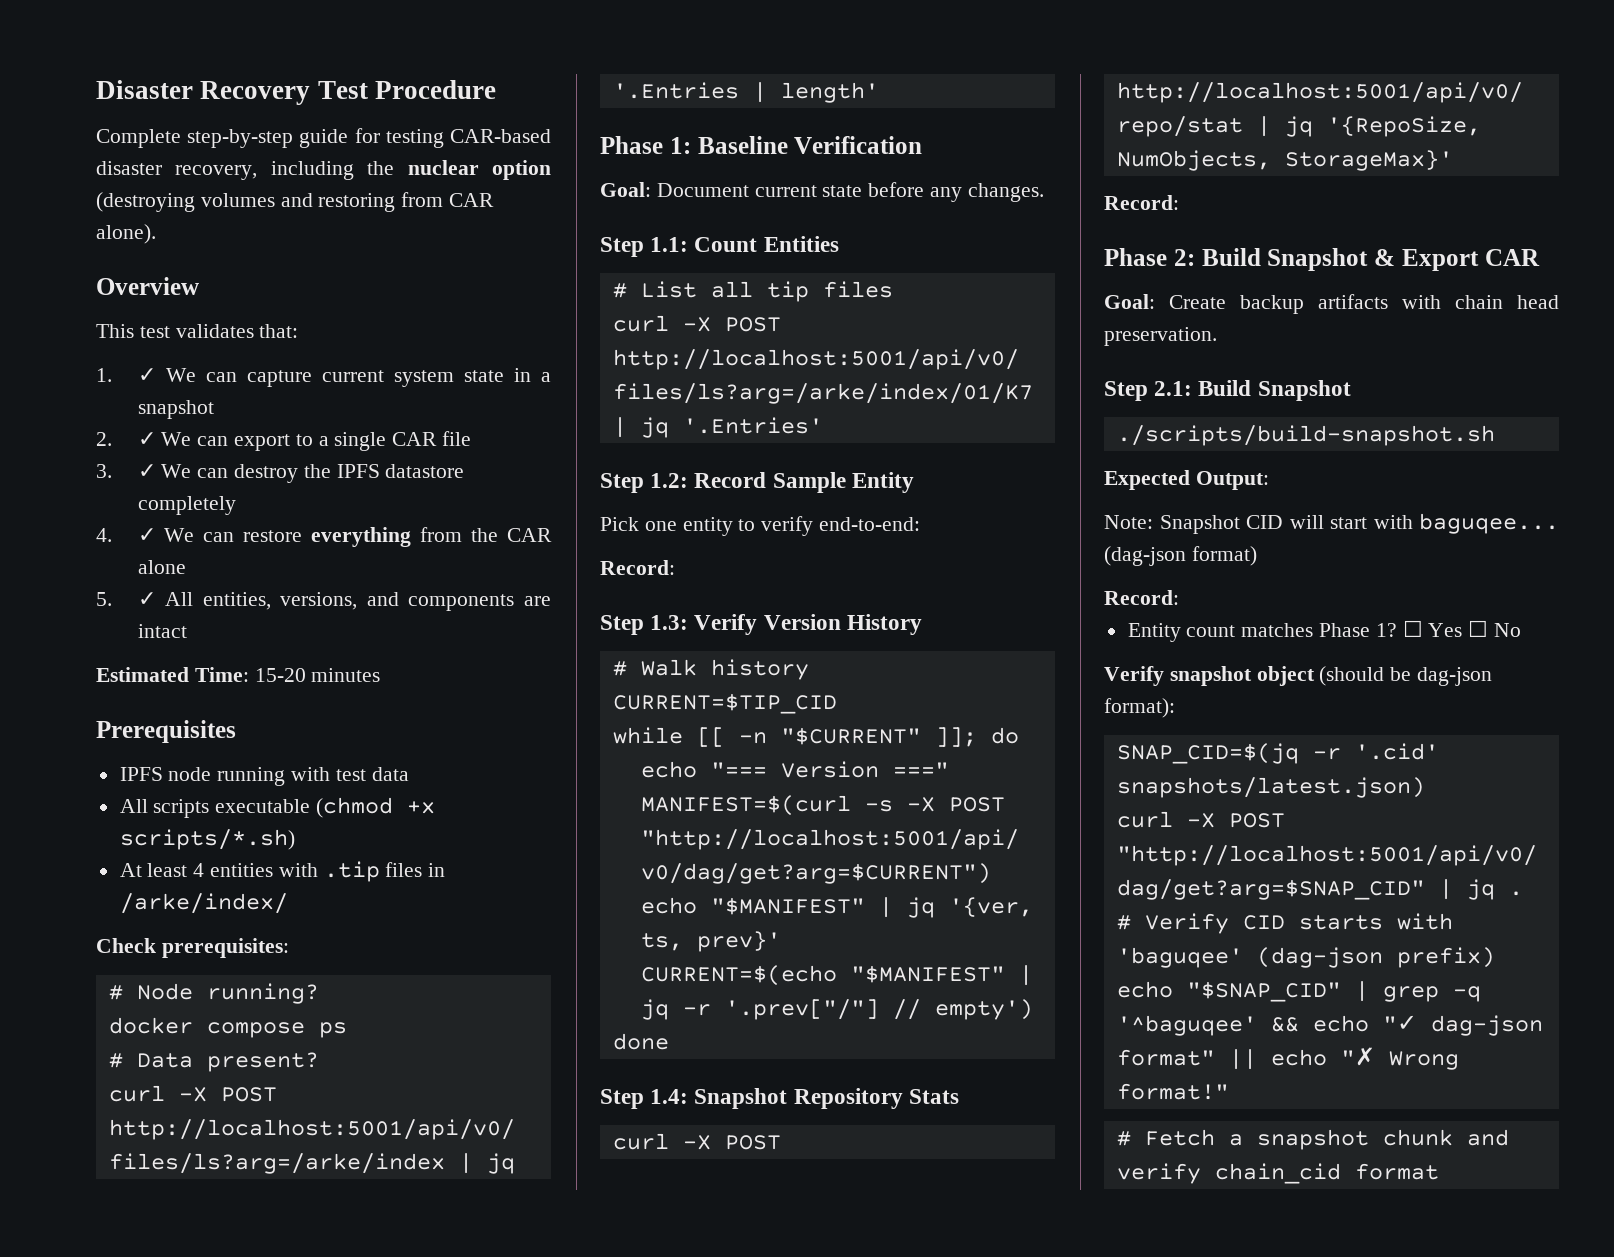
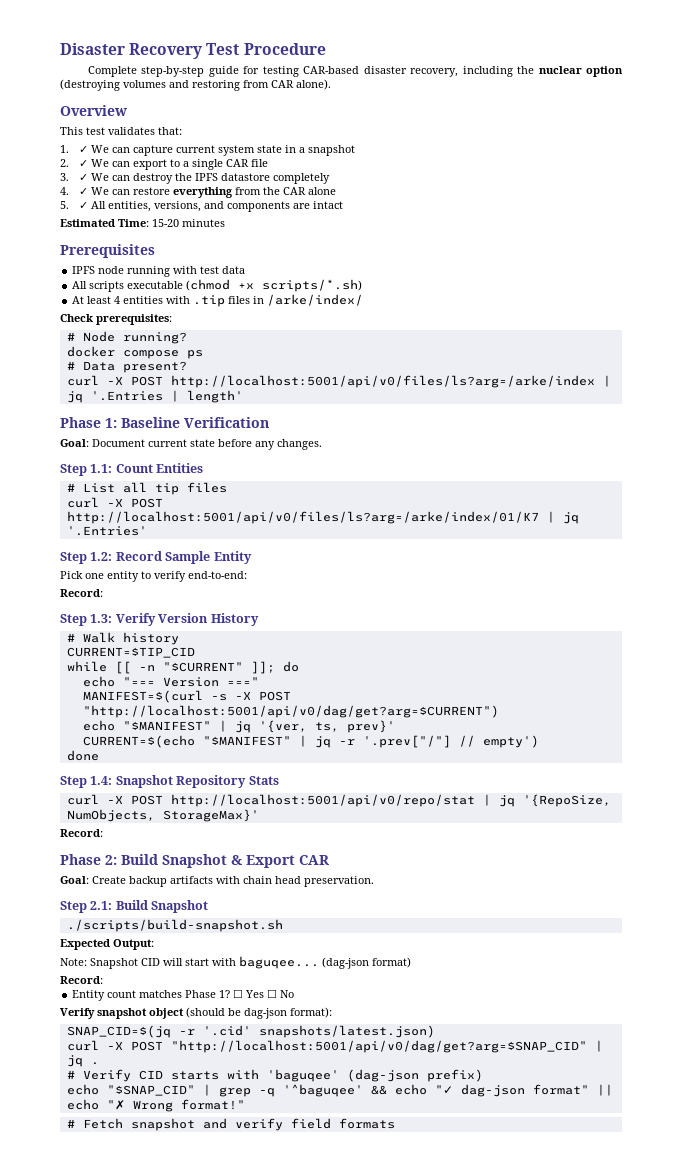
[1228,1129,1509,1150] [1116,1163,1439,1184] a snapshot chunk and verify chain_cid format -> [130,1118,395,1131] snapshot and verify field formats

